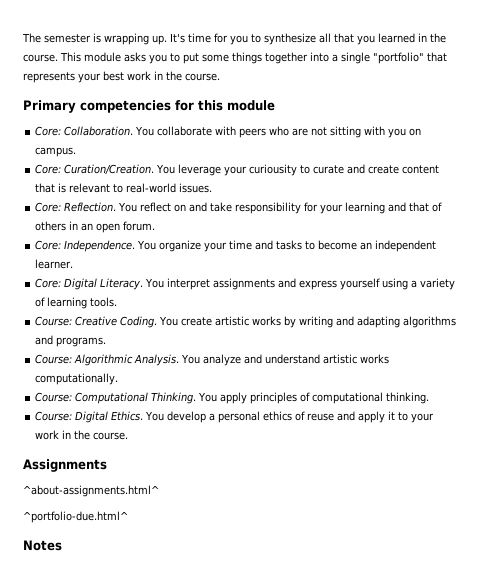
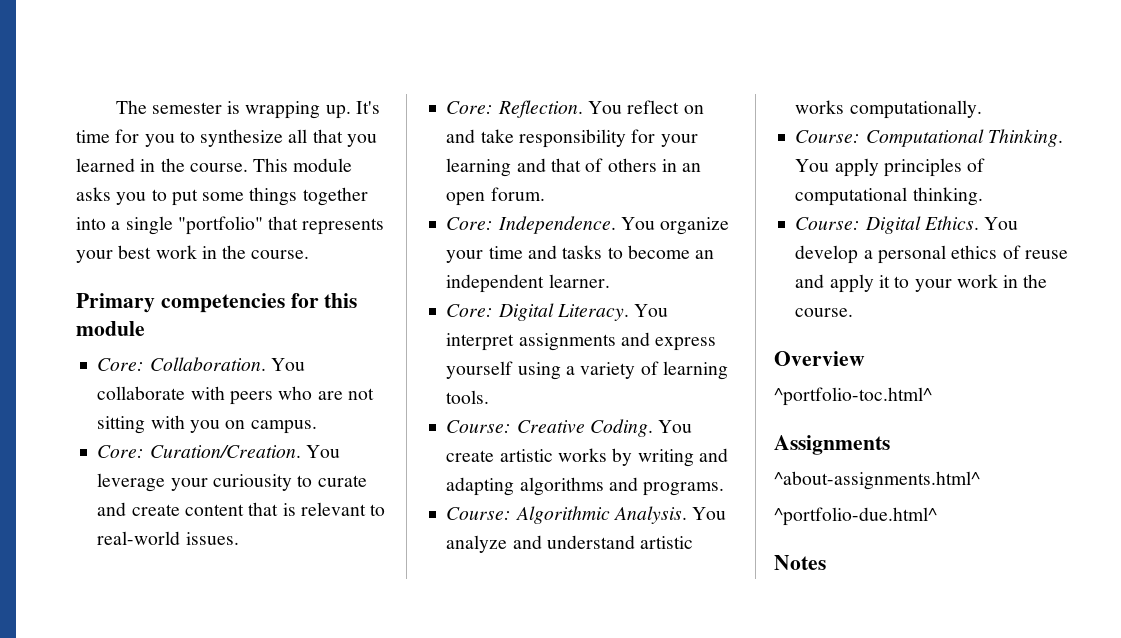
(129, 436) none -> [774,351,865,366] [774,387,932,406] // Overview // ^portfolio-toc.html^

